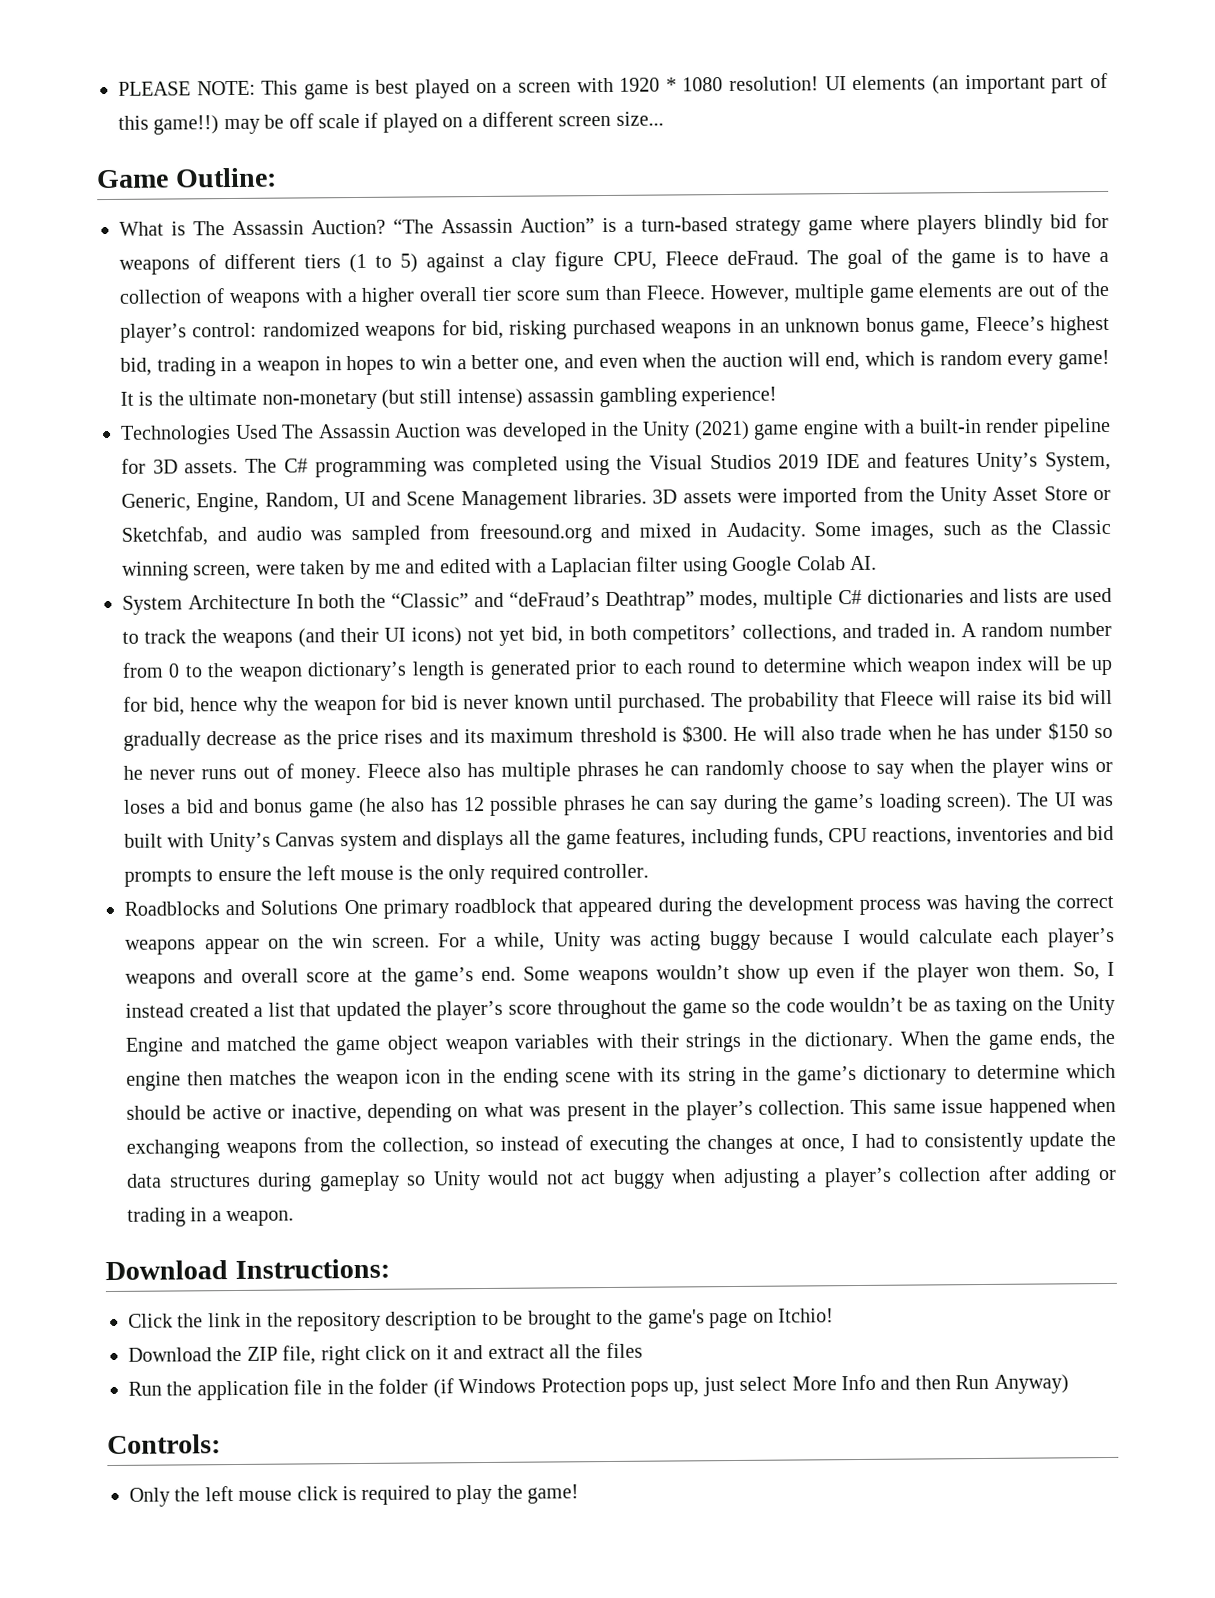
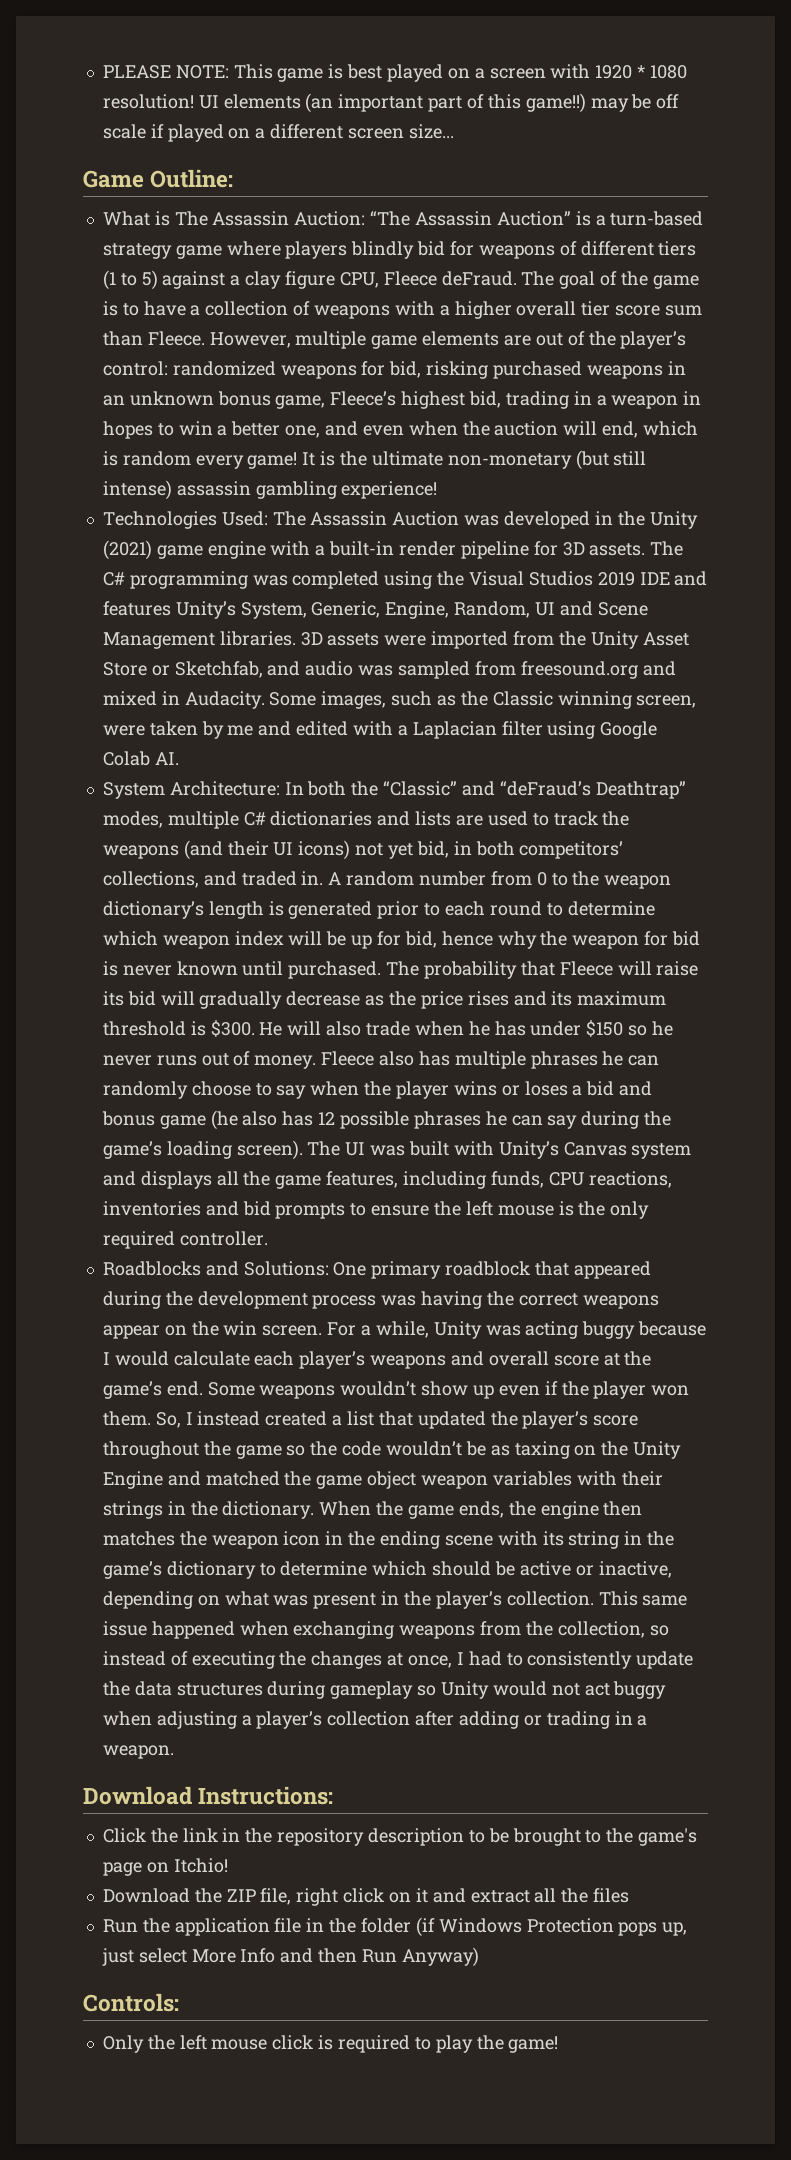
[311,219,386,235] Auction? -> [294,211,366,226] Auction:
[234,424,278,439] Used -> [221,511,268,526] Used:
[187,594,291,610] Architecture -> [169,781,280,796] Architecture:
[260,900,339,915] Solutions -> [243,1261,329,1276] Solutions:

